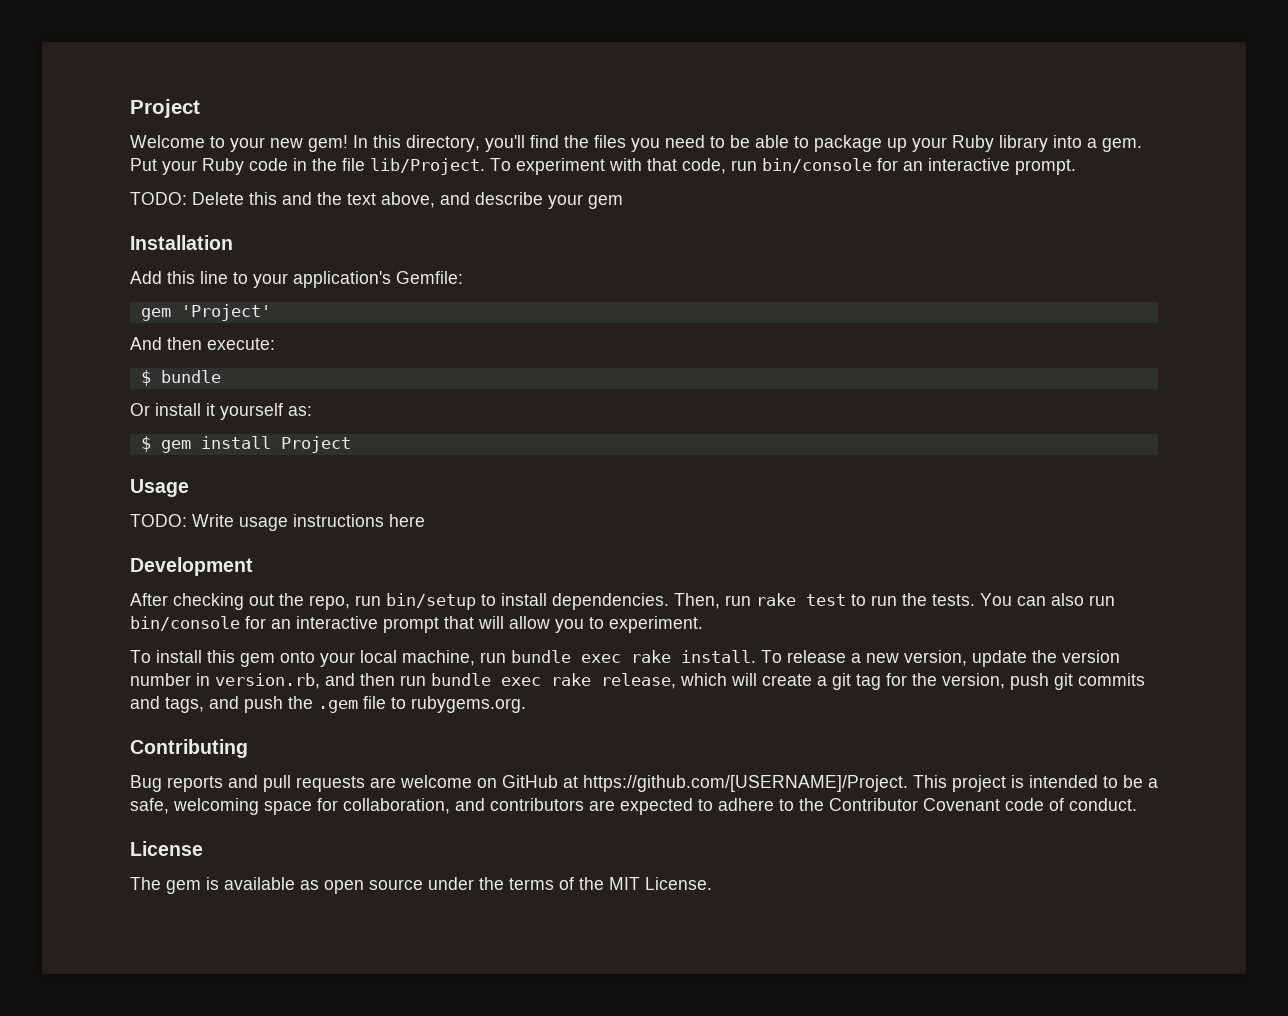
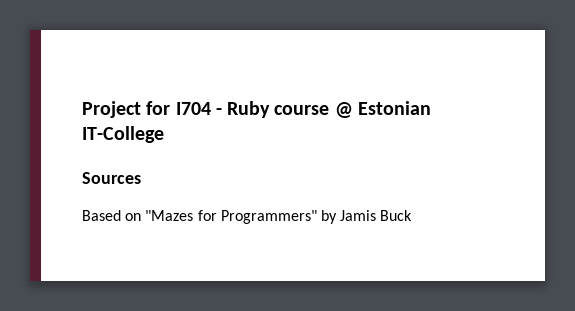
[130,99,200,118] [130,135,1142,152] [130,158,1076,175] [130,192,623,209] [130,235,233,250] [130,271,463,288] [140,304,271,321] [130,337,275,350] [140,370,221,386] [130,403,312,420] [140,436,351,453] [130,479,189,497] [130,514,425,531] [130,557,253,576] [130,593,1115,610] [130,616,703,633] [130,650,1120,667] [130,673,1145,690] [130,696,526,713] [130,739,248,758] [130,775,1158,792] [130,798,1137,815] [130,841,203,856] [130,877,712,894] Project // Welcome to your new gem! In this directory, you'll find the files you need to be able to package up your Ruby library into a gem. Put your Ruby code in the file lib/Project. To experiment with that code, run bin/console for an interactive prompt. // TODO: Delete this and the text above, and describe your gem // Installation // Add this line to your application's Gemfile: // gem 'Project' // And then execute: // $ bundle // Or install it yourself as: // $ gem install Project // Usage // TODO: Write usage instructions here // Development // After checking out the repo, run bin/setup to install dependencies. Then, run rake test to run the tests. You can also run bin/console for an interactive prompt that will allow you to experiment. // To install this gem onto your local machine, run bundle exec rake install. To release a new version, update the version number in version.rb, and then run bundle exec rake release, which will create a git tag for the version, push git commits and tags, and push the .gem file to rubygems.org. // Contributing // Bug reports and pull requests are welcome on GitHub at https://github.com/[USERNAME]/Project. This project is intended to be a safe, welcoming space for collaboration, and contributors are expected to adhere to the Contributor Covenant code of conduct. // License // The gem is available as open source under the terms of the MIT License. -> [82,101,431,118] [82,126,164,143] [82,172,141,184] [82,210,413,224] Project for I704 - Ruby course @ Estonian IT-College // Sources // Based on "Mazes for Programmers" by Jamis Buck

